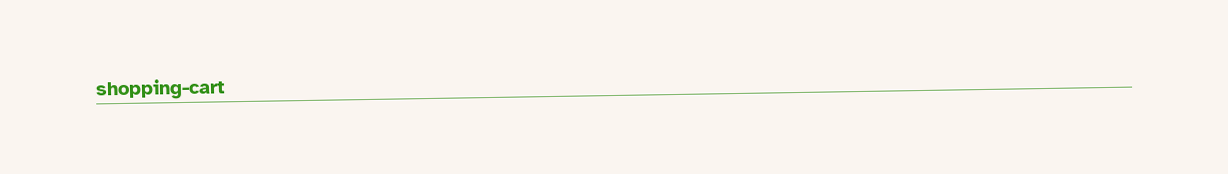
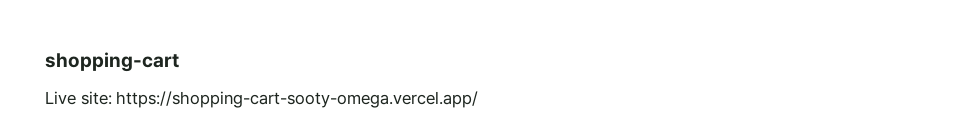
(226, 89) none -> [45,91,479,108] // Live site: https://shopping-cart-sooty-omega.vercel.app/

